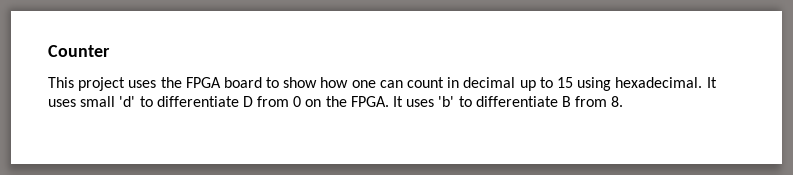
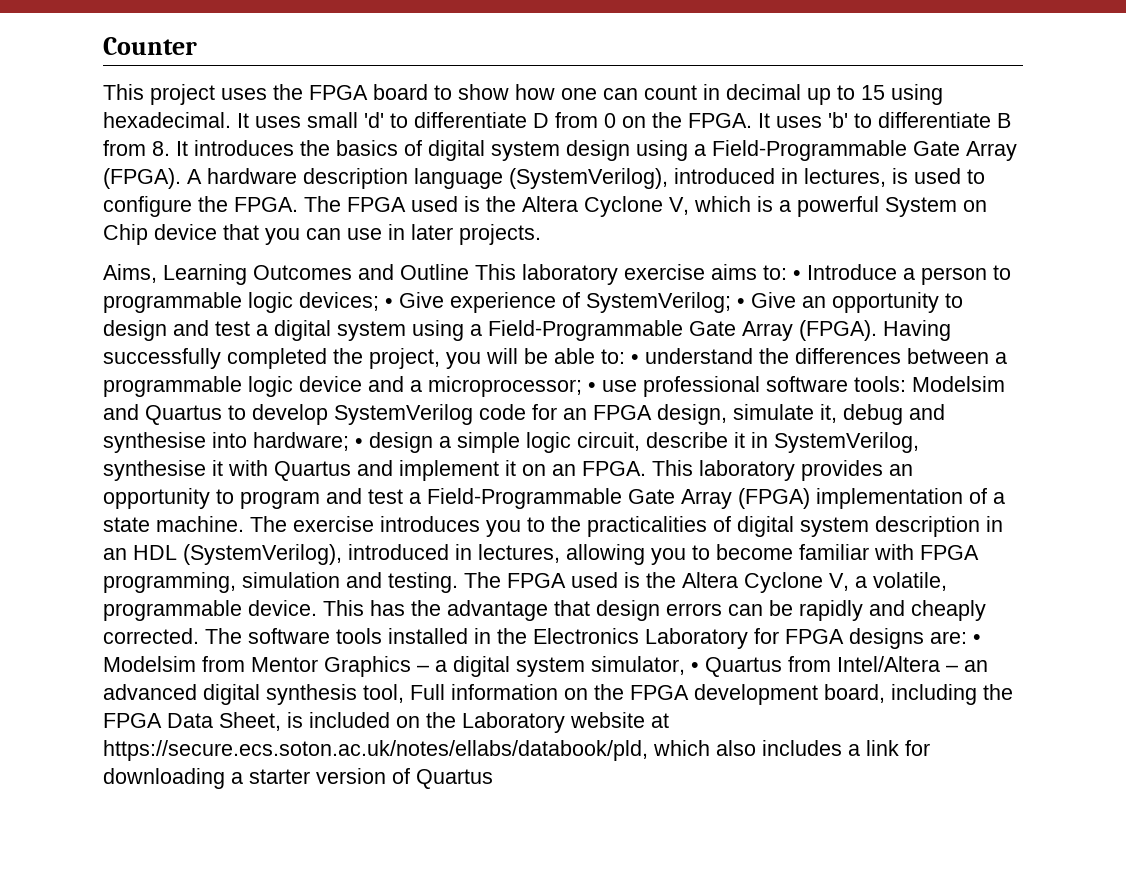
(624, 101) none -> [176,140,1017,161] [103,168,985,189] [103,196,987,217] [103,224,541,245] [103,264,1011,285] [103,292,963,313] [103,320,951,341] [103,348,1007,369] [103,376,1005,397] [103,404,945,425] [103,432,919,453] [103,460,913,481] [103,488,1005,509] [103,516,1003,537] [103,544,979,565] [103,572,947,593] [103,600,986,621] [103,628,981,649] [103,656,988,677] [103,684,1013,705] [103,712,669,733] [103,740,930,761] [103,768,493,789] It introduces the basics of digital system design using a Field-Programmable Gate Array (FPGA). A hardware description language (SystemVerilog), introduced in lectures, is used to configure the FPGA. The FPGA used is the Altera Cyclone V, which is a powerful System on Chip device that you can use in later projects. // Aims, Learning Outcomes and Outline This laboratory exercise aims to: • Introduce a person to programmable logic devices; • Give experience of SystemVerilog; • Give an opportunity to design and test a digital system using a Field-Programmable Gate Array (FPGA). Having successfully completed the project, you will be able to: • understand the differences between a programmable logic device and a microprocessor; • use professional software tools: Modelsim and Quartus to develop SystemVerilog code for an FPGA design, simulate it, debug and synthesise into hardware; • design a simple logic circuit, describe it in SystemVerilog, synthesise it with Quartus and implement it on an FPGA. This laboratory provides an opportunity to program and test a Field-Programmable Gate Array (FPGA) implementation of a state machine. The exercise introduces you to the practicalities of digital system description in an HDL (SystemVerilog), introduced in lectures, allowing you to become familiar with FPGA programming, simulation and testing. The FPGA used is the Altera Cyclone V, a volatile, programmable device. This has the advantage that design errors can be rapidly and cheaply corrected. The software tools installed in the Electronics Laboratory for FPGA designs are: • Modelsim from Mentor Graphics – a digital system simulator, • Quartus from Intel/Altera – an advanced digital synthesis tool, Full information on the FPGA development board, including the FPGA Data Sheet, is included on the Laboratory website at https://secure.ecs.soton.ac.uk/notes/ellabs/databook/pld, which also includes a link for downloading a starter version of Quartus

